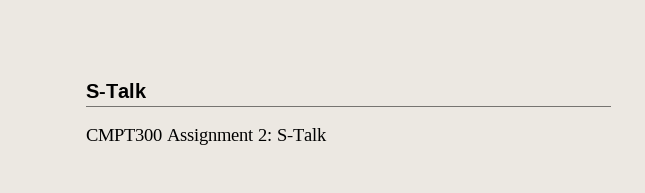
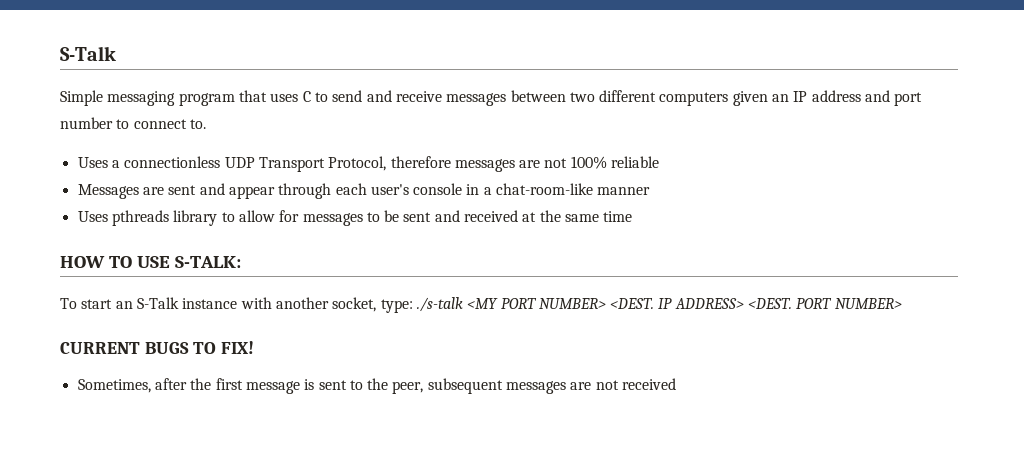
[86,128,327,145] CMPT300 Assignment 2: S-Talk -> [60,90,923,106] [60,117,206,129] [77,156,660,172] [77,183,651,199] [77,210,633,226] [60,256,241,268] [60,297,902,313] [60,341,255,354] [77,378,677,394] Simple messaging program that uses C to send and receive messages between two different computers given an IP address and port number to connect to. // Uses a connectionless UDP Transport Protocol, therefore messages are not 100% reliable // Messages are sent and appear through each user's console in a chat-room-like manner // Uses pthreads library to allow for messages to be sent and received at the same time // HOW TO USE S-TALK: // To start an S-Talk instance with another socket, type: ./s-talk <MY PORT NUMBER> <DEST. IP ADDRESS> <DEST. PORT NUMBER> // CURRENT BUGS TO FIX! // Sometimes, after the first message is sent to the peer, subsequent messages are not received

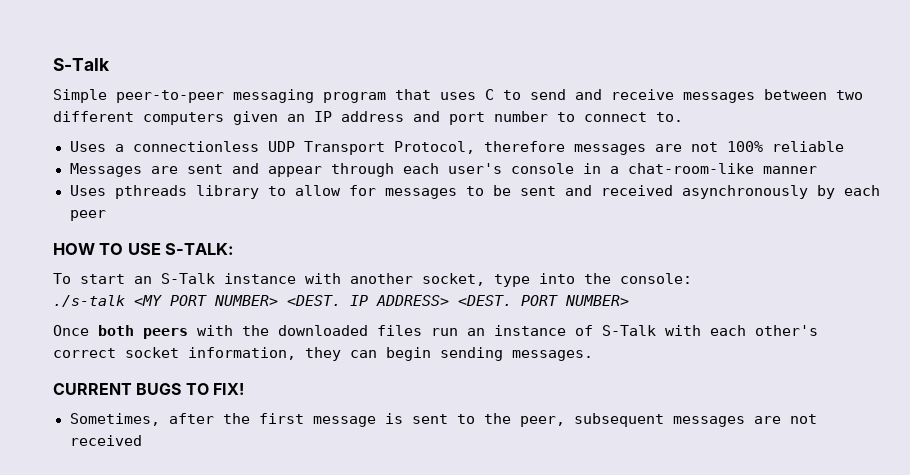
(103, 98) none -> [116,90,224,103] peer-to-peer
[522,210,633,222] at the same time -> [681,185,880,199] [69,210,106,221] asynchronously by each peer
[380,299,413,313] type: -> [494,273,692,287] type into the console: //
(902, 303) none -> [53,325,818,339] [53,347,593,361] // Once both peers with the downloaded files run an instance of S-Talk with each other's correct socket information, they can begin sending messages.

